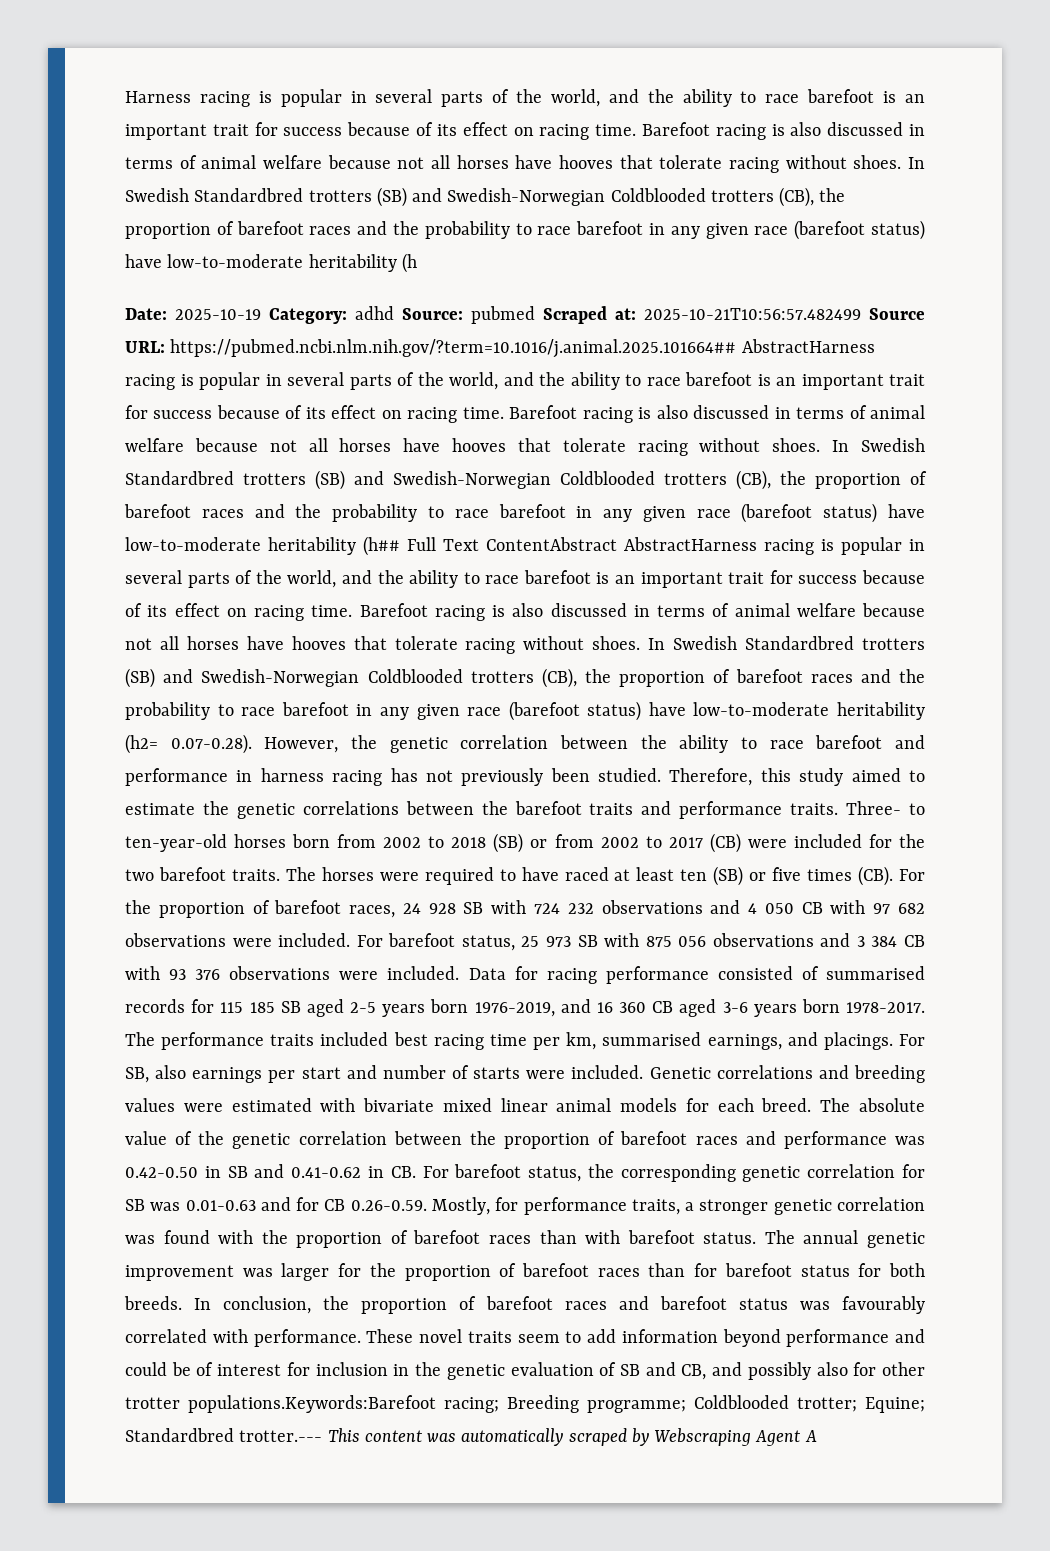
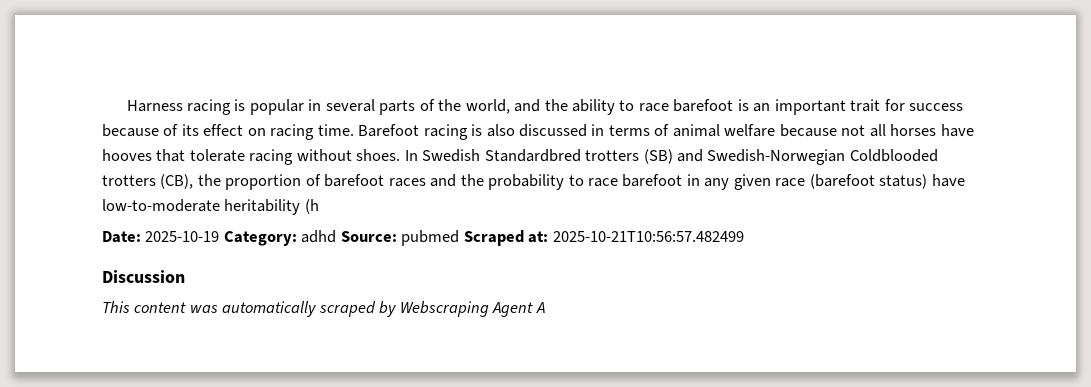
[869,308,925,320] [125,339,875,358] [125,372,925,390] [125,405,926,423] [125,438,925,456] [125,470,927,490] [124,503,926,523] [125,536,925,556] [125,570,925,588] [125,603,925,621] [125,636,925,654] [125,668,925,688] [125,701,926,721] [125,734,925,754] [125,768,925,786] [125,801,925,819] [125,833,925,853] [125,866,926,886] [125,900,926,918] [125,933,925,951] [125,966,925,984] [125,999,925,1017] [125,1032,925,1050] [125,1065,925,1083] [125,1098,925,1112] [125,1131,925,1149] [125,1164,926,1182] [125,1197,926,1215] [125,1230,925,1248] [125,1263,925,1281] [124,1296,925,1314] [125,1329,925,1347] [125,1362,925,1380] [125,1395,925,1413] [125,1428,323,1442] Source URL: https://pubmed.ncbi.nlm.nih.gov/?term=10.1016/j.animal.2025.101664## AbstractHarness racing is popular in several parts of the world, and the ability to race barefoot is an important trait for success because of its effect on racing time. Barefoot racing is also discussed in terms of animal welfare because not all horses have hooves that tolerate racing without shoes. In Swedish Standardbred trotters (SB) and Swedish-Norwegian Coldblooded trotters (CB), the proportion of barefoot races and the probability to race barefoot in any given race (barefoot status) have low-to-moderate heritability (h## Full Text ContentAbstract AbstractHarness racing is popular in several parts of the world, and the ability to race barefoot is an important trait for success because of its effect on racing time. Barefoot racing is also discussed in terms of animal welfare because not all horses have hooves that tolerate racing without shoes. In Swedish Standardbred trotters (SB) and Swedish-Norwegian Coldblooded trotters (CB), the proportion of barefoot races and the probability to race barefoot in any given race (barefoot status) have low-to-moderate heritability (h2= 0.07-0.28). However, the genetic correlation between the ability to race barefoot and performance in harness racing has not previously been studied. Therefore, this study aimed to estimate the genetic correlations between the barefoot traits and performance traits. Three- to ten-year-old horses born from 2002 to 2018 (SB) or from 2002 to 2017 (CB) were included for the two barefoot traits. The horses were required to have raced at least ten (SB) or five times (CB). For the proportion of barefoot races, 24 928 SB with 724 232 observations and 4 050 CB with 97 682 observations were included. For barefoot status, 25 973 SB with 875 056 observations and 3 384 CB with 93 376 observations were included. Data for racing performance consisted of summarised records for 115 185 SB aged 2-5 years born 1976-2019, and 16 360 CB aged 3-6 years born 1978-2017. The performance traits included best racing time per km, summarised earnings, and placings. For SB, also earnings per start and number of starts were included. Genetic correlations and breeding values were estimated with bivariate mixed linear animal models for each breed. The absolute value of the genetic correlation between the proportion of barefoot races and performance was 0.42-0.50 in SB and 0.41-0.62 in CB. For barefoot status, the corresponding genetic correlation for SB was 0.01-0.63 and for CB 0.26-0.59. Mostly, for performance traits, a stronger genetic correlation was found with the proportion of barefoot races than with barefoot status. The annual genetic improvement was larger for the proportion of barefoot races than for barefoot status for both breeds. In conclusion, the proportion of barefoot races and barefoot status was favourably correlated with performance. These novel traits seem to add information beyond performance and could be of interest for inclusion in the genetic evaluation of SB and CB, and possibly also for other trotter populations.Keywords:Barefoot racing; Breeding programme; Coldblooded trotter; Equine; Standardbred trotter.--- -> [102,270,185,283] // Discussion //

